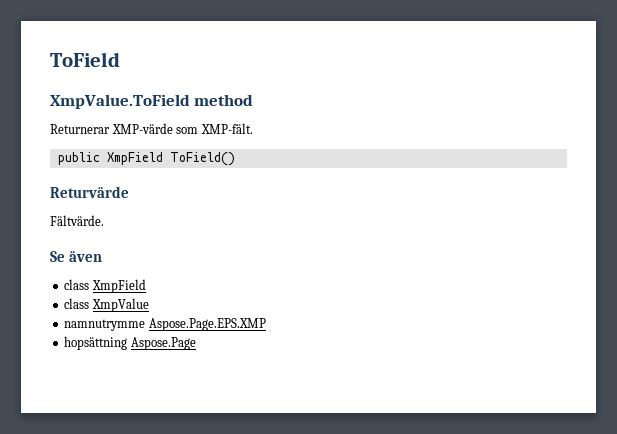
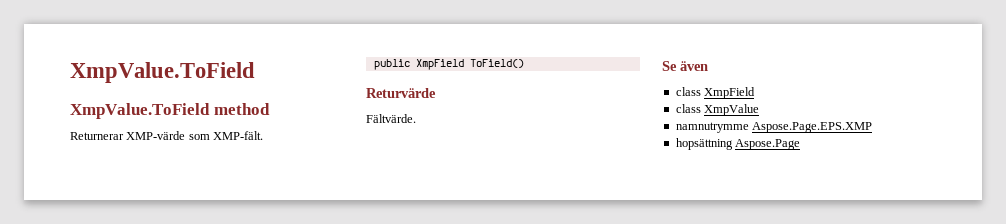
[50,52,120,67] ToField -> [70,62,255,83] XmpValue.ToField

